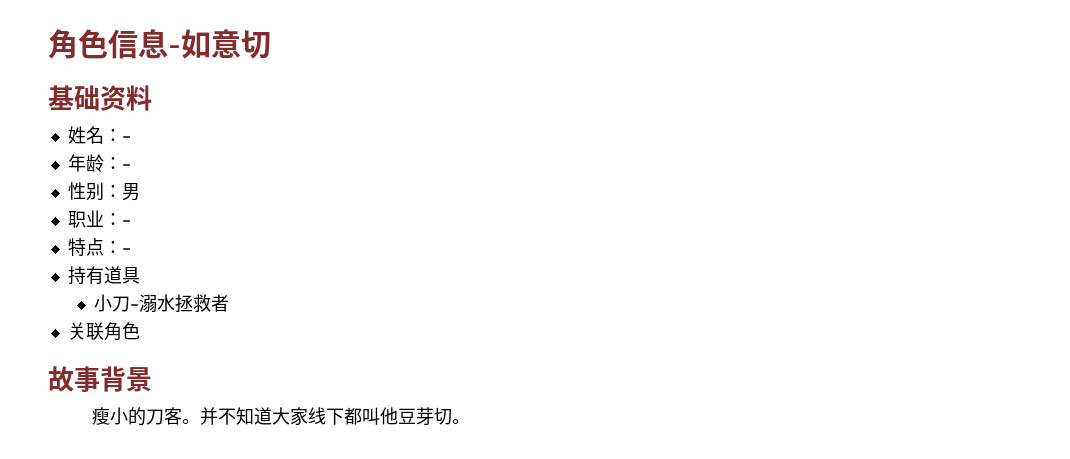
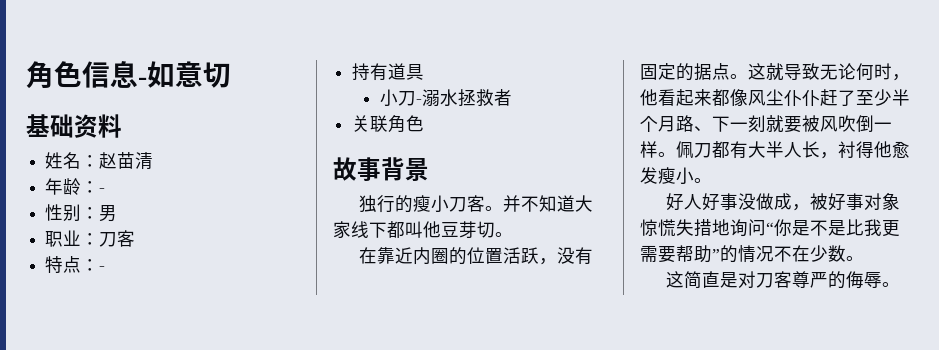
[121,136,131,142] - -> [99,152,154,170] 赵苗清
[121,220,131,226] - -> [99,230,136,247] 刀客
[92,407,147,426] 瘦小的 -> [359,195,450,213] 独行的瘦小
(471, 421) none -> [359,247,594,265] [640,63,910,81] [640,89,910,106] [640,115,892,133] [640,141,910,159] [640,167,712,185] [666,193,901,211] [640,219,900,237] [640,245,864,263] [666,271,901,289] // 在靠近内圈的位置活跃，没有固定的据点。这就导致无论何时，他看起来都像风尘仆仆赶了至少半个月路、下一刻就要被风吹倒一样。佩刀都有大半人长，衬得他愈发瘦小。 // 好人好事没做成，被好事对象惊慌失措地询问“你是不是比我更需要帮助”的情况不在少数。 // 这简直是对刀客尊严的侮辱。

